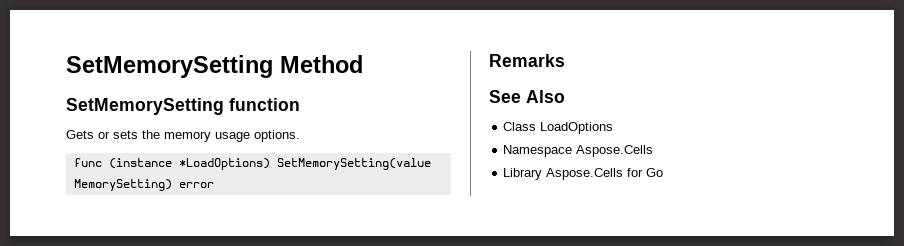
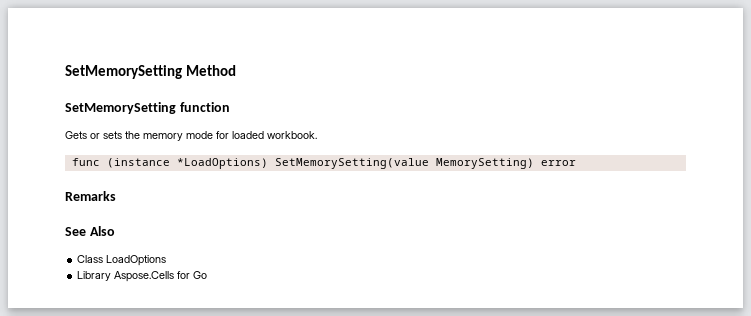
[215,130,300,142] usage options. -> [186,131,317,139] mode for loaded workbook.
[503,145,654,157] // Namespace Aspose.Cells -> (167, 260) none

